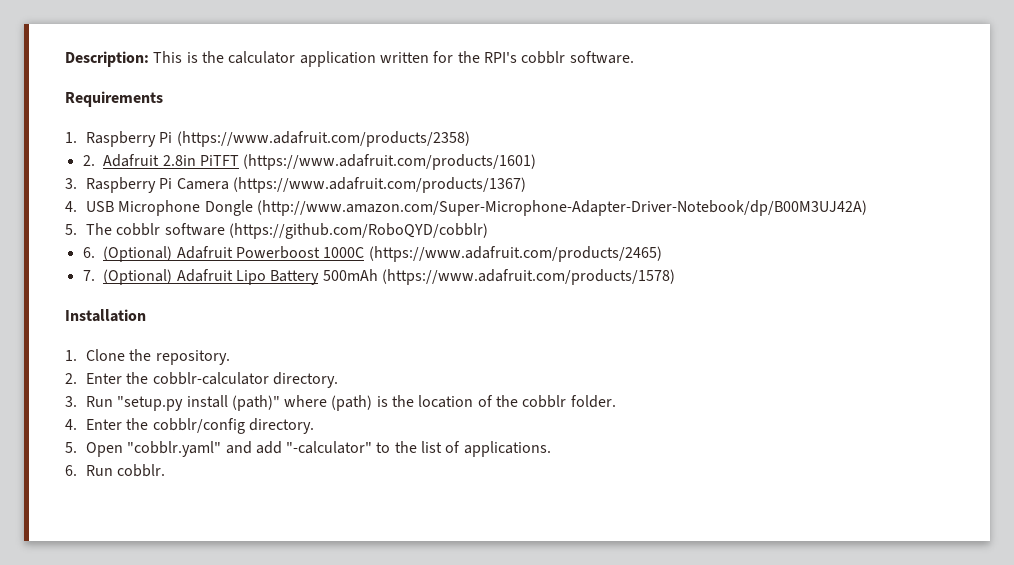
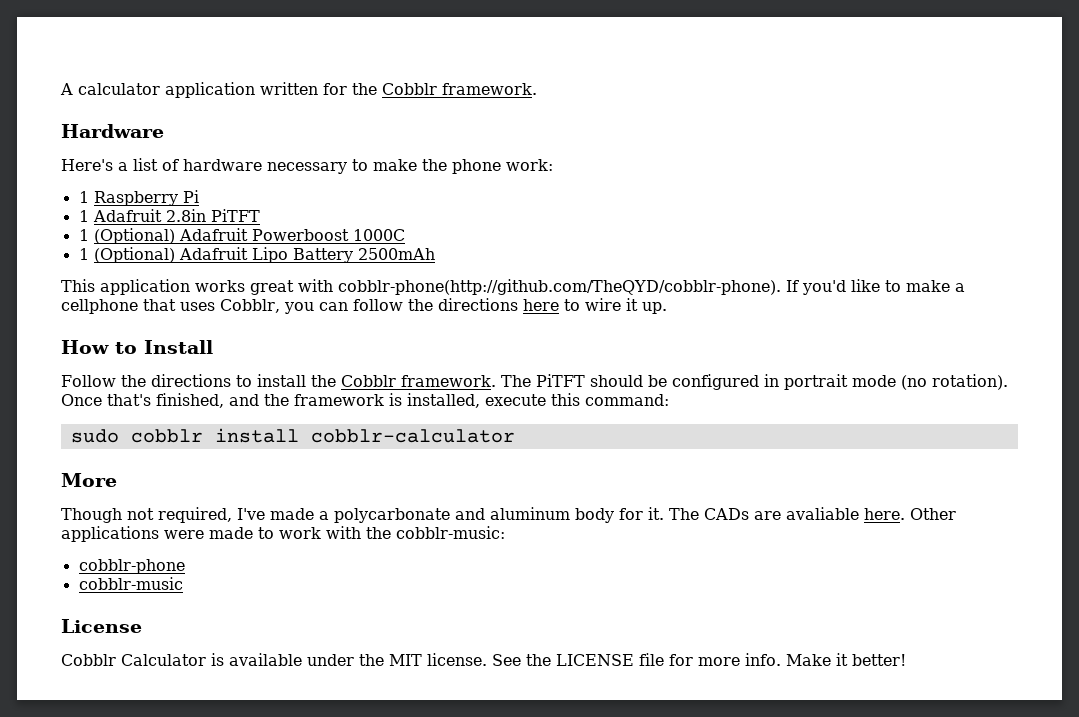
[65,51,224,67] Description: This is the -> [60,83,73,95] A
[483,51,634,64] [65,91,163,107] [65,131,470,147] [82,155,95,166] RPI's cobblr software. // Requirements // 1. Raspberry Pi (https://www.adafruit.com/products/2358) // 2. -> [382,83,537,95] [61,124,164,138] [61,158,553,174] [78,190,199,206] [78,210,89,222] Cobblr framework. // Hardware // Here's a list of hardware necessary to make the phone work: // 1 Raspberry Pi // 1
[243,154,537,170] [65,177,526,193] [65,200,867,216] [65,223,488,239] [82,247,95,258] (https://www.adafruit.com/products/1601) // 3. Raspberry Pi Camera (https://www.adafruit.com/products/1367) // 4. USB Microphone Dongle (http://www.amazon.com/Super-Microphone-Adapter-Driver-Notebook/dp/B00M3UJ42A) // 5. The cobblr software (https://github.com/RoboQYD/cobblr) // 6. -> [78,229,89,241] // 1
[368,246,662,262] [82,270,95,281] (https://www.adafruit.com/products/2465) // 7. -> [78,248,89,260] // 1
[322,269,676,285] [65,309,146,322] [65,349,230,365] [65,372,338,388] [65,395,616,411] [65,418,314,434] [65,441,551,457] [65,464,166,477] 500mAh (https://www.adafruit.com/products/1578) // Installation // 1. Clone the repository. // 2. Enter the cobblr-calculator directory. // 3. Run "setup.py install (path)" where (path) is the location of the cobblr folder. // 4. Enter the cobblr/config directory. // 5. Open "cobblr.yaml" and add "-calculator" to the list of applications. // 6. Run cobblr. -> [357,248,435,260] [61,279,965,295] [61,298,667,314] [61,340,213,354] [61,374,1008,390] [61,393,669,408] [70,428,515,443] [61,473,117,487] [61,507,956,523] [61,526,505,542] [78,559,185,574] [78,577,183,590] [61,619,142,633] [61,653,906,666] 2500mAh // This application works great with cobblr-phone(http://github.com/TheQYD/cobblr-phone). If you'd like to make a cellphone that uses Cobblr, you can follow the directions here to wire it up. // How to Install // Follow the directions to install the Cobblr framework. The PiTFT should be configured in portrait mode (no rotation). Once that's finished, and the framework is installed, execute this command: // sudo cobblr install cobblr-calculator // More // Though not required, I've made a polycarbonate and aluminum body for it. The CADs are avaliable here. Other applications were made to work with the cobblr-music: // cobblr-phone // cobblr-music // License // Cobblr Calculator is available under the MIT license. See the LICENSE file for more info. Make it better!

